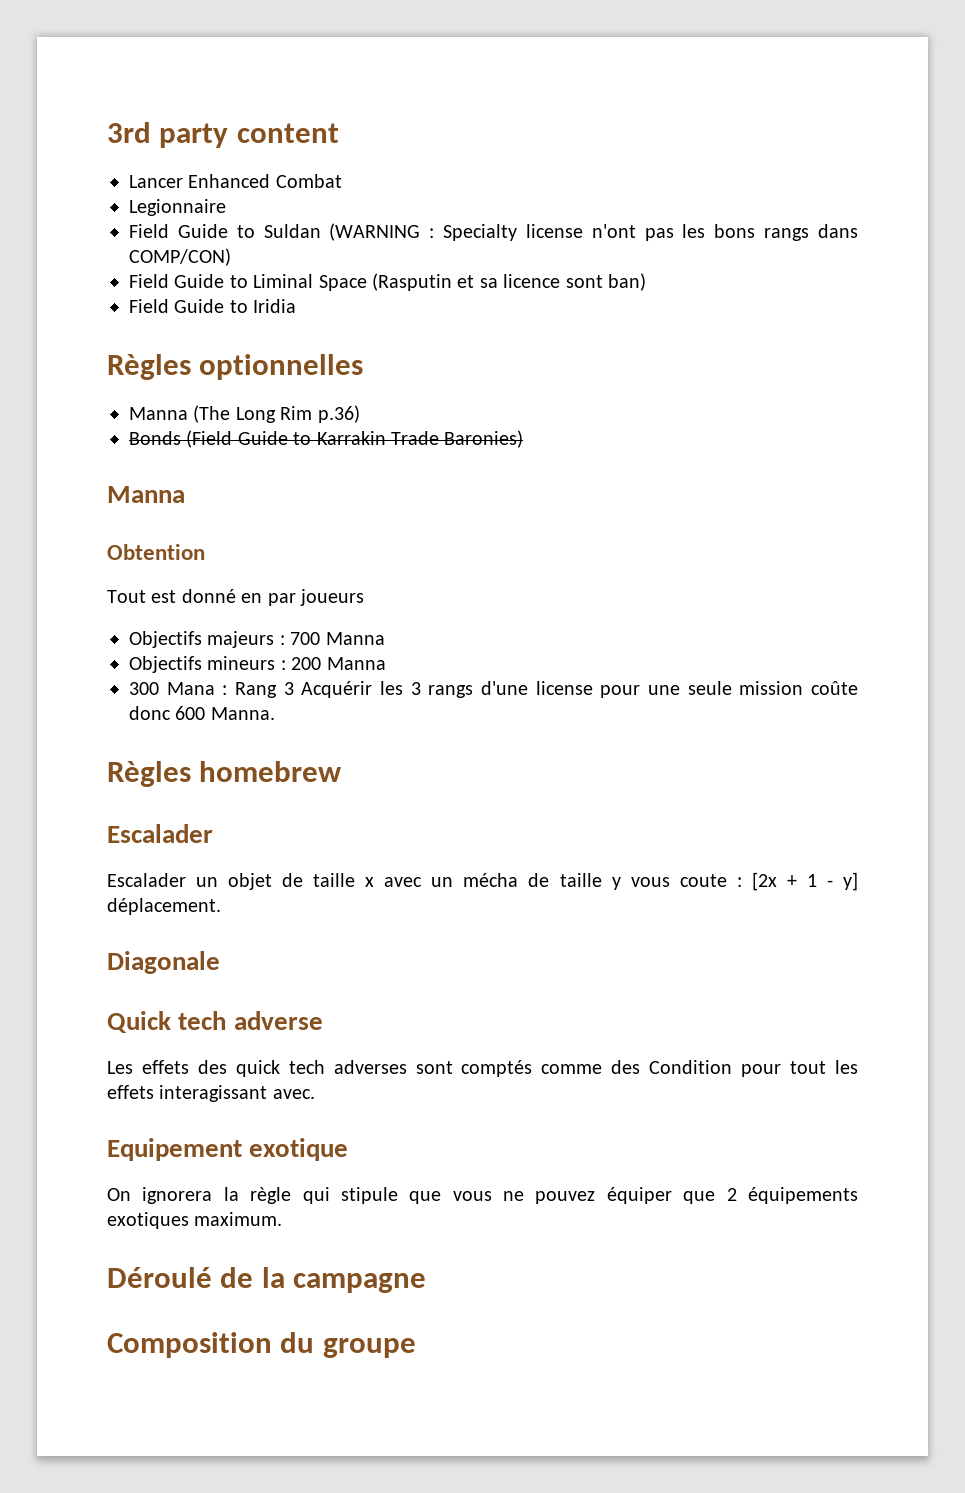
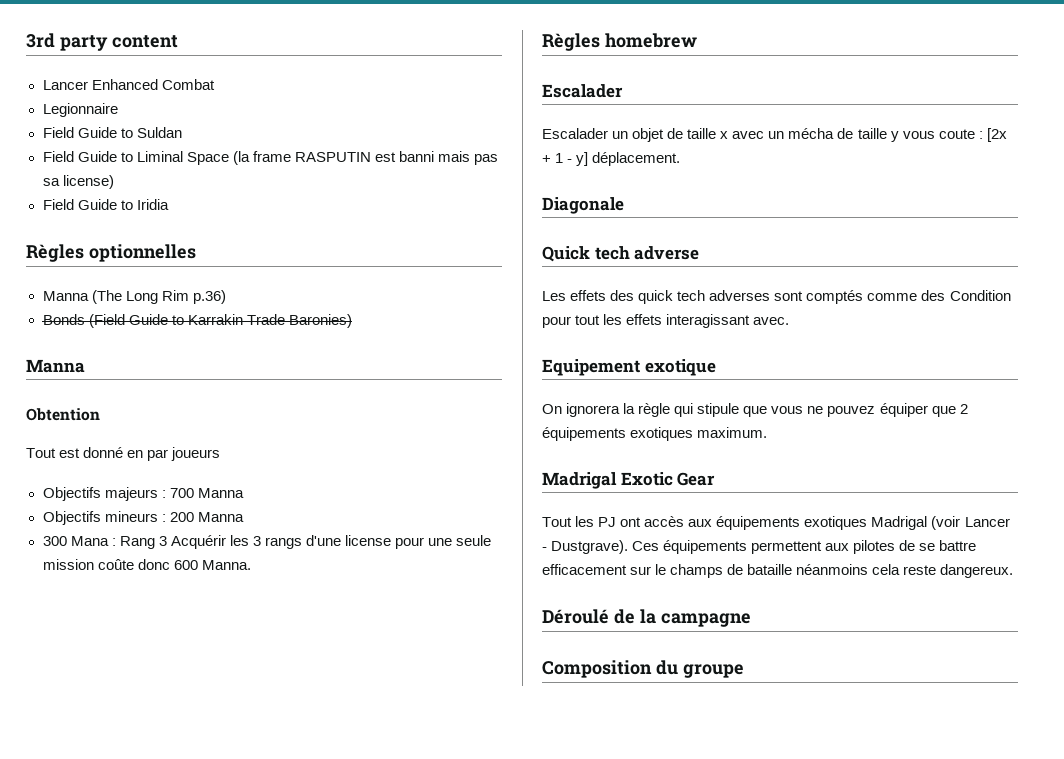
[329,223,858,241] [129,248,231,266] (WARNING : Specialty license n'ont pas les bons rangs dans COMP/CON) -> (182, 132) none
[372,273,646,291] (Rasputin et sa licence sont ban) -> [232,151,499,165] [42,175,114,189] (la frame RASPUTIN est banni mais pas sa license)
(283, 1219) none -> [542,472,716,489] [542,516,1010,530] [542,540,977,554] [542,564,1014,578] // Madrigal Exotic Gear // Tout les PJ ont accès aux équipements exotiques Madrigal (voir Lancer - Dustgrave). Ces équipements permettent aux pilotes de se battre efficacement sur le champs de bataille néanmoins cela reste dangereux.

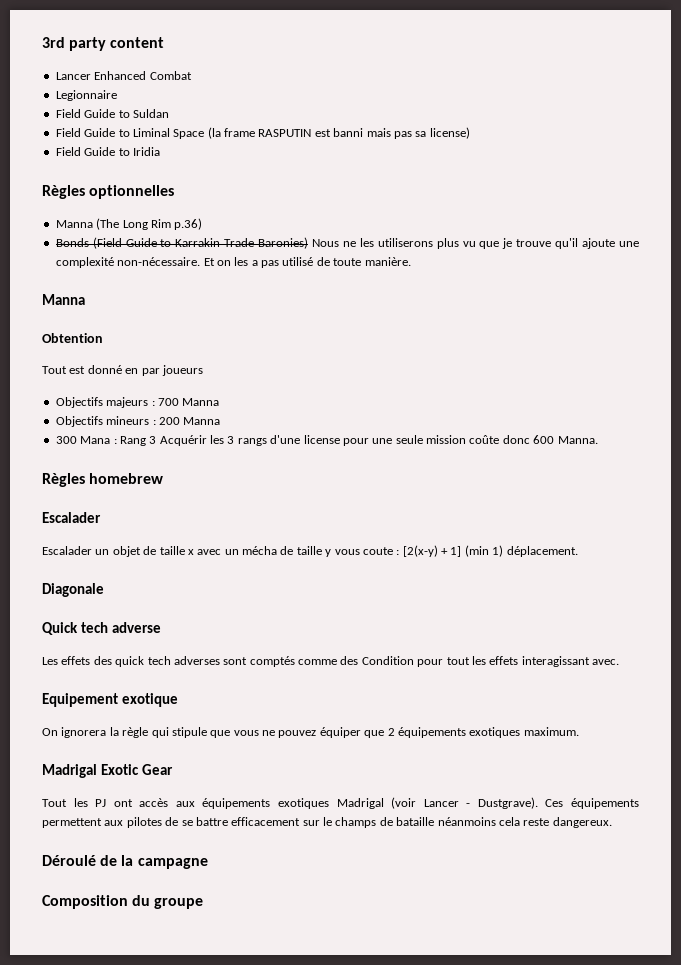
(352, 321) none -> [312,238,639,249] [55,257,411,268] Nous ne les utiliserons plus vu que je trouve qu'il ajoute une complexité non-nécessaire. Et on les a pas utilisé de toute manière.
[986,128,1007,142] [542,152,589,166] [2x + 1 - y] -> [402,545,504,557] [2(x-y) + 1] (min 1)

